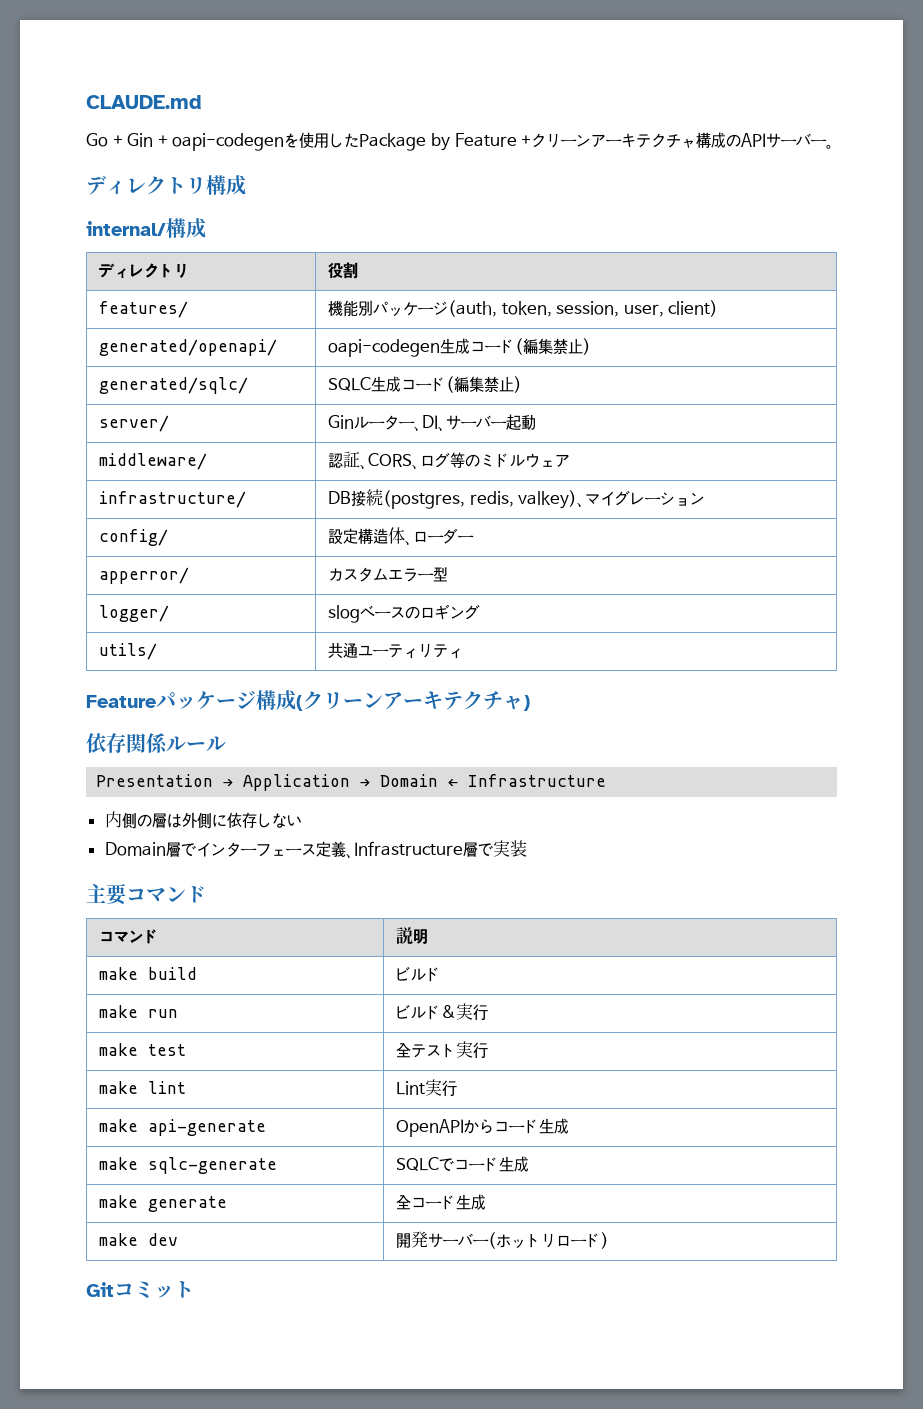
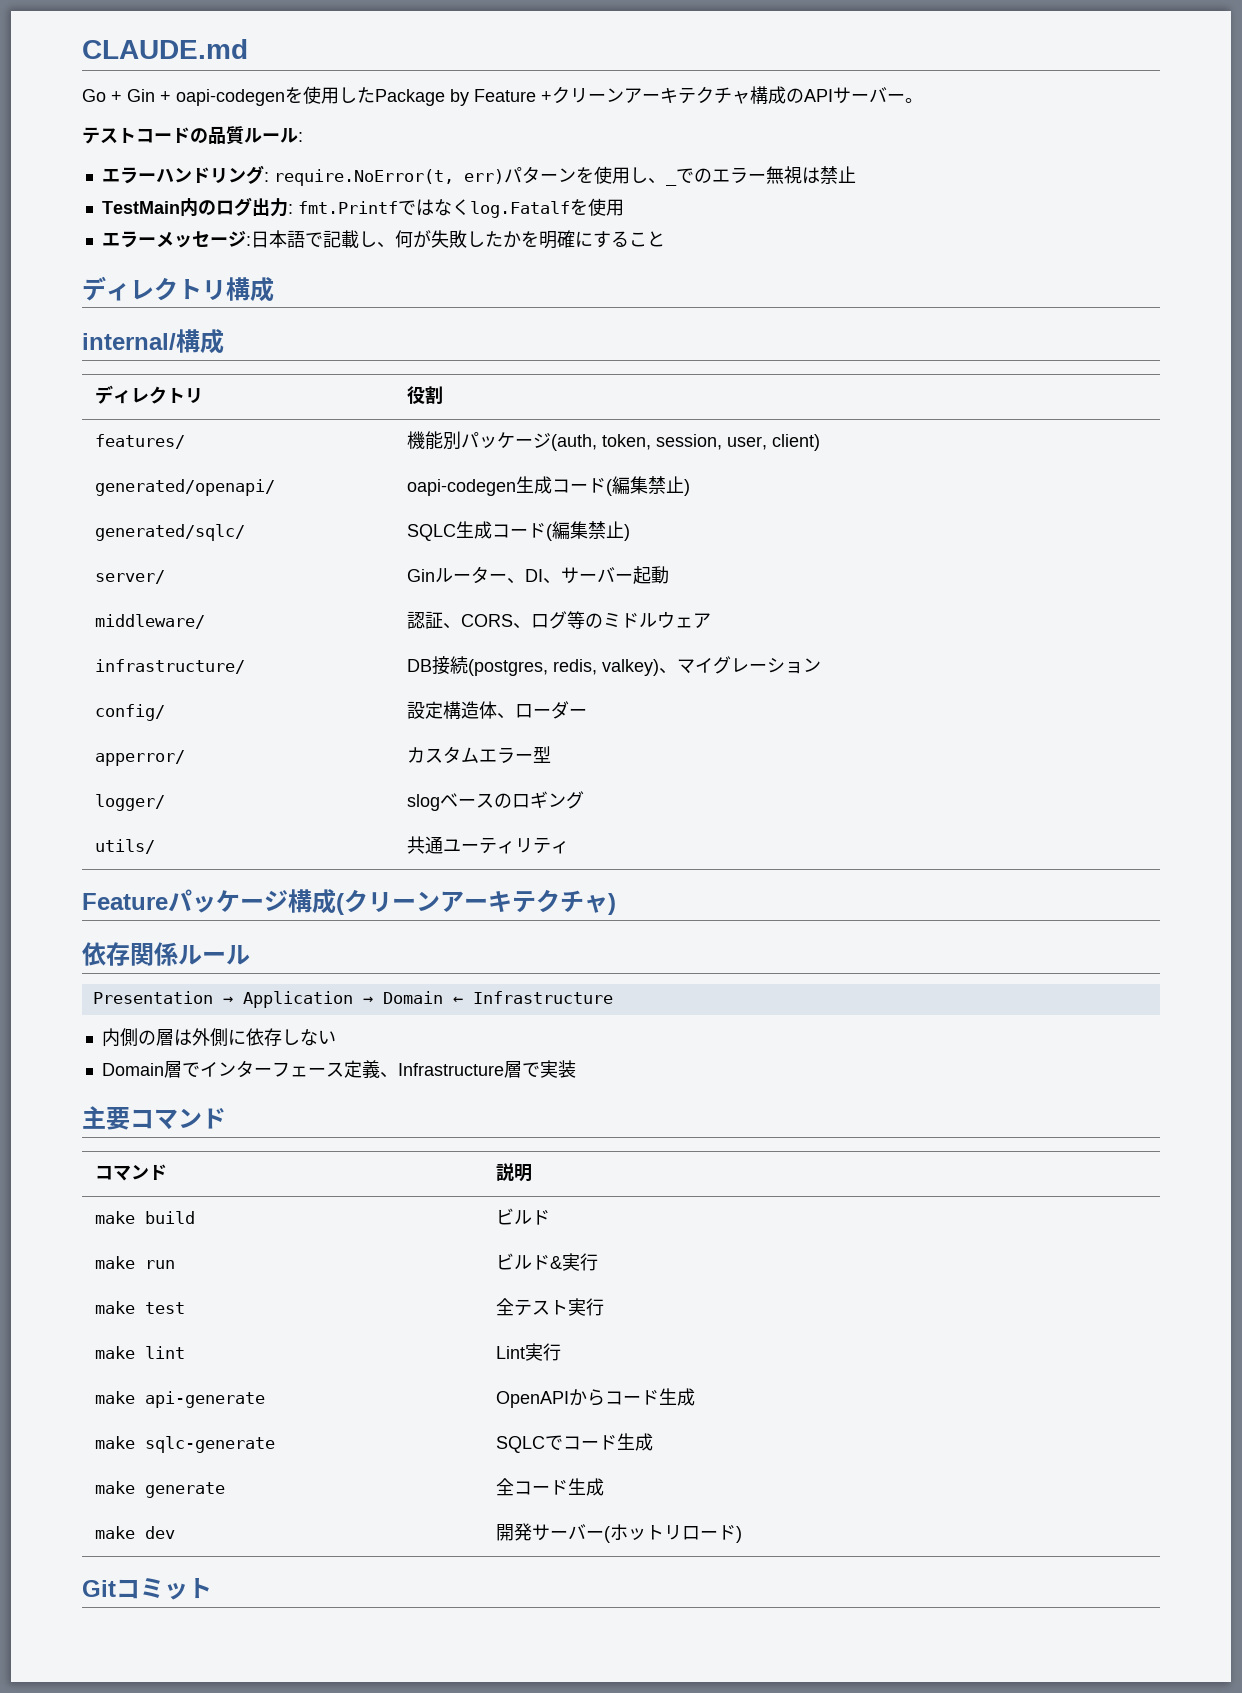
(835, 146) none -> [82,126,303,145] [101,165,856,186] [101,197,624,218] [101,230,665,249] // テストコードの品質ルール: // エラーハンドリング: require.NoError(t, err)パターンを使用し、_でのエラー無視は禁止 // TestMain内のログ出力: fmt.Printfではなくlog.Fatalfを使用 // エラーメッセージ:日本語で記載し、何が失敗したかを明確にすること

